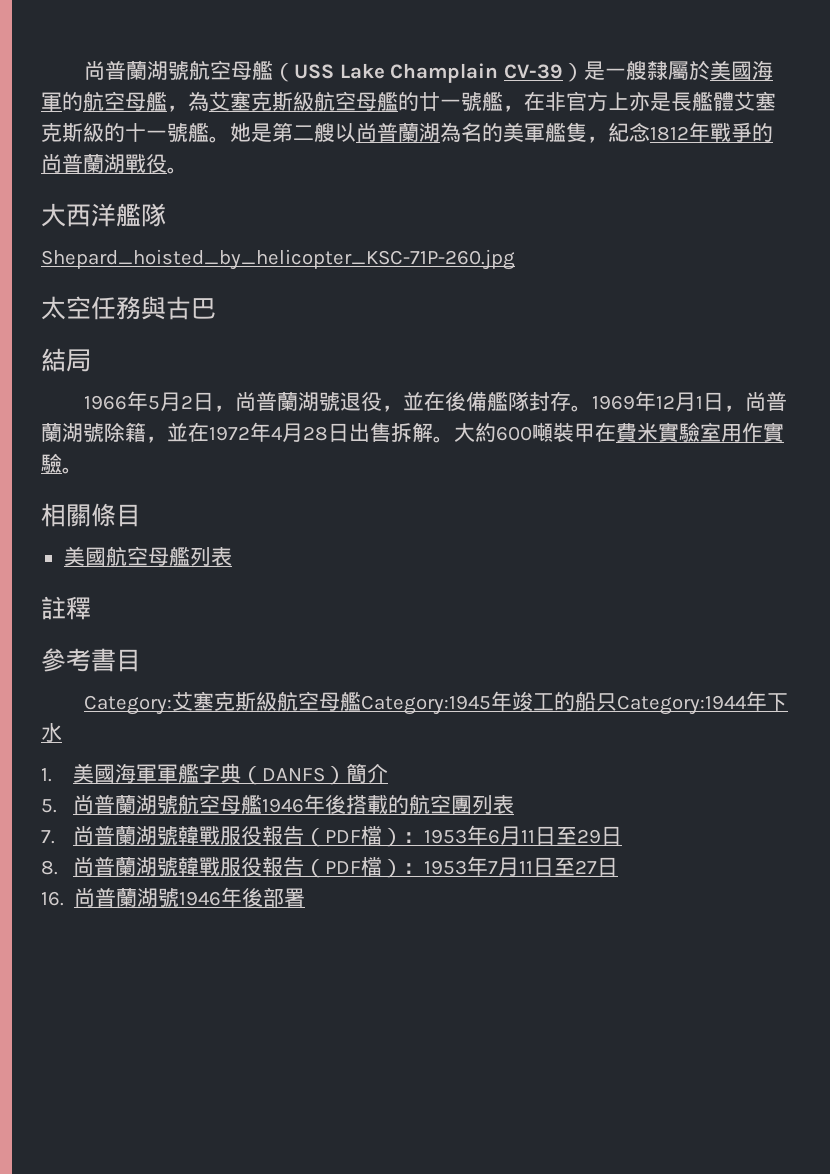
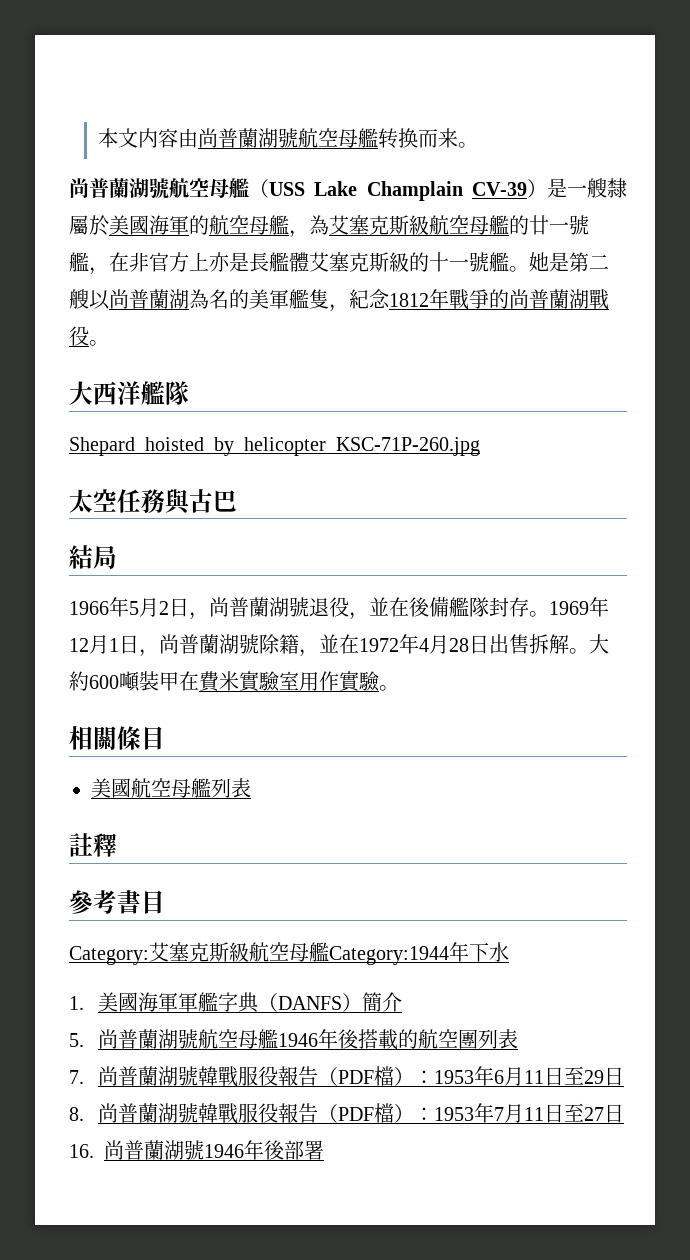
(84, 70) none -> [97,128,478,149] 本文内容由尚普蘭湖號航空母艦转换而来。 //
[361,691,618,715] Category:1945年竣工的船只 -> (329, 952) none

